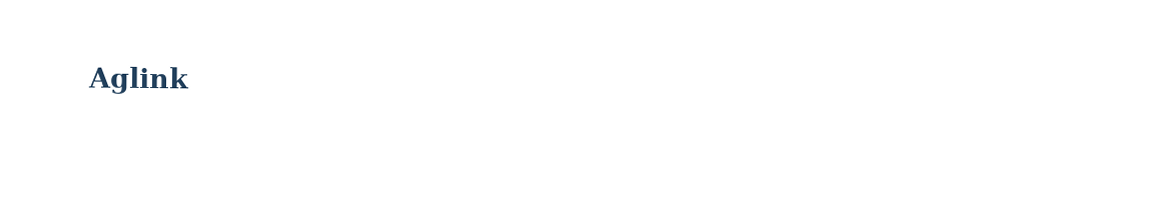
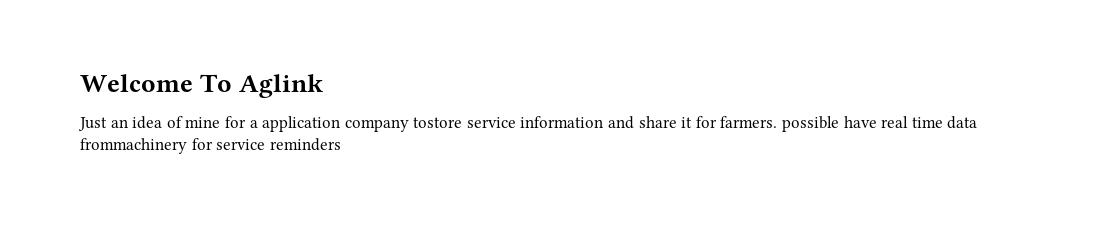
(88, 80) none -> [80,74,233,92] Welcome To
(190, 80) none -> [78,116,978,132] [80,138,341,154] // Just an idea of mine for a application company tostore service information and share it for farmers. possible have real time data frommachinery for service reminders

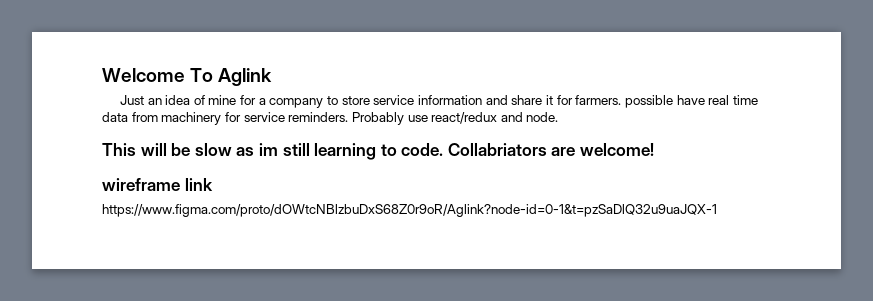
[262,116,463,132] application company tostore -> [269,96,370,108] company to store
[80,138,341,154] frommachinery for service reminders -> [131,112,559,125] [102,143,655,160] [102,178,213,191] [102,204,717,217] from machinery for service reminders. Probably use react/redux and node. // This will be slow as im still learning to code. Collabriators are welcome! // wireframe link // https://www.figma.com/proto/dOWtcNBlzbuDxS68Z0r9oR/Aglink?node-id=0-1&t=pzSaDlQ32u9uaJQX-1

